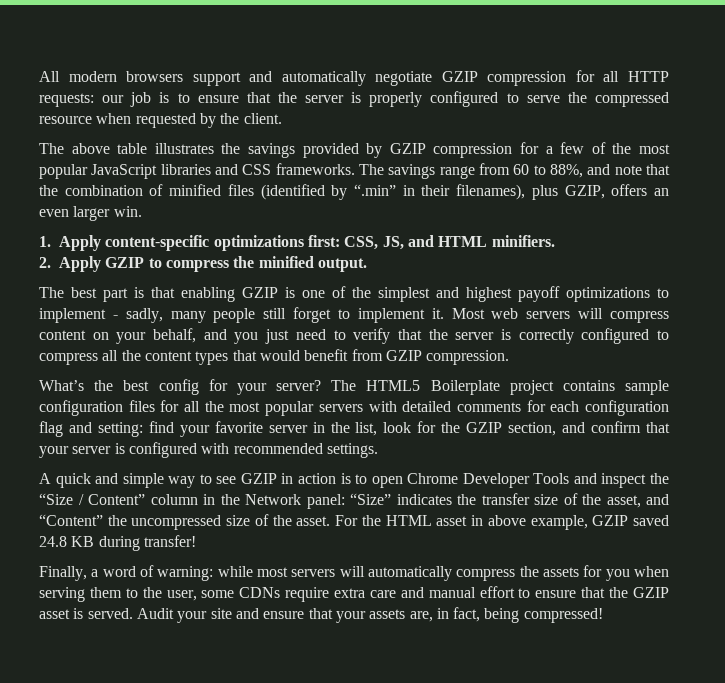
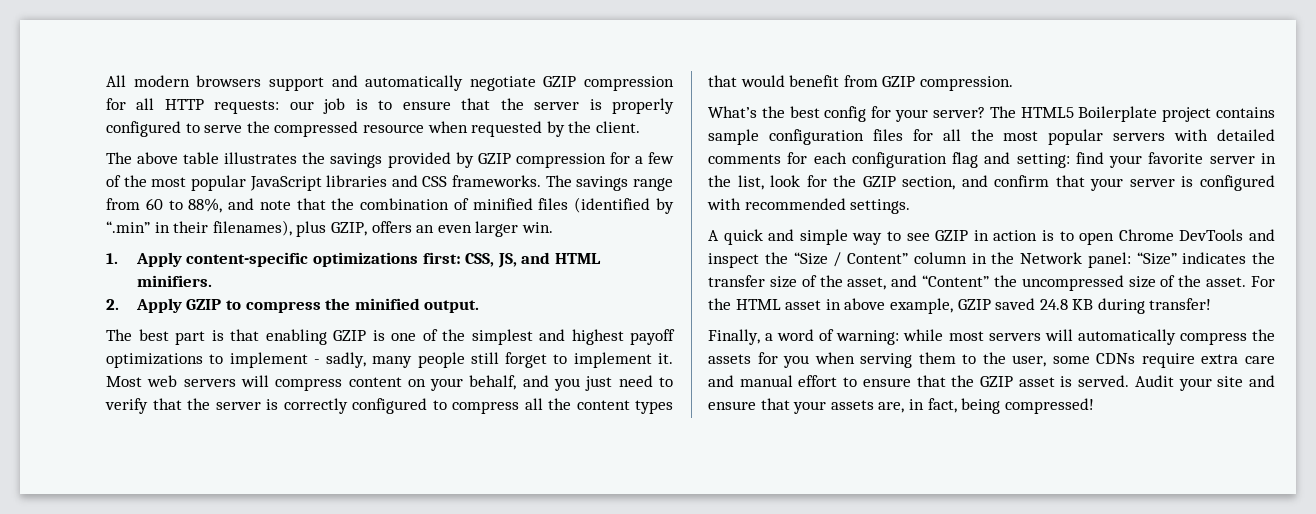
[462,473,570,488] Developer Tools -> [1179,229,1244,241] DevTools

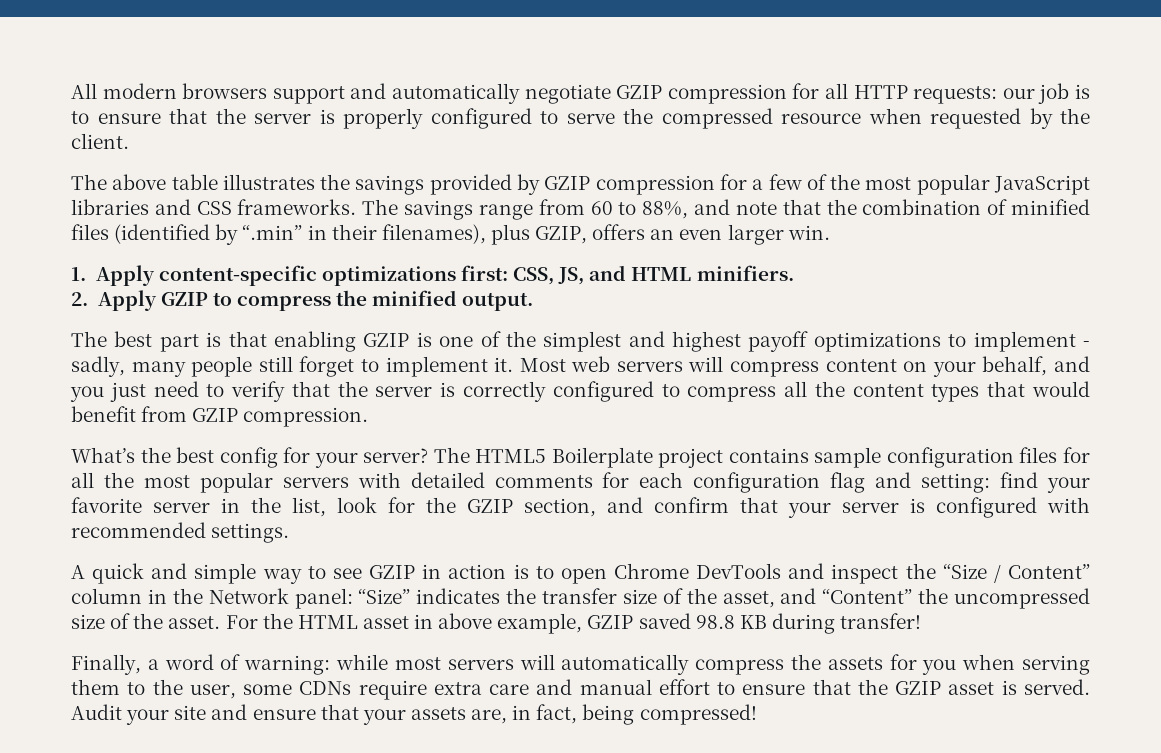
[1039,299,1068,310] 24.8 -> [695,615,735,629] 98.8

